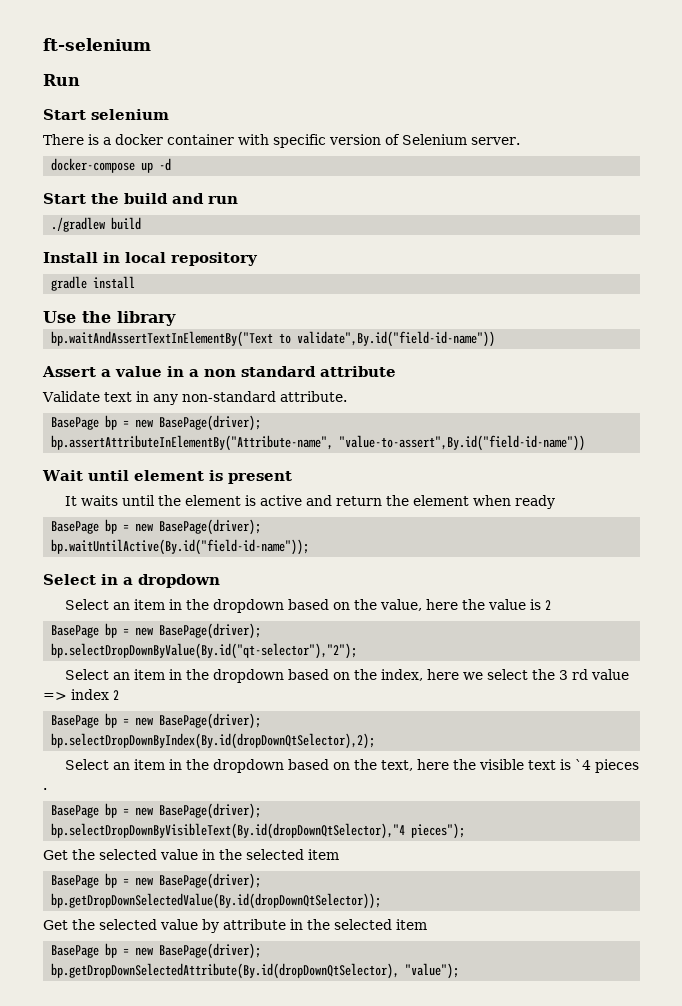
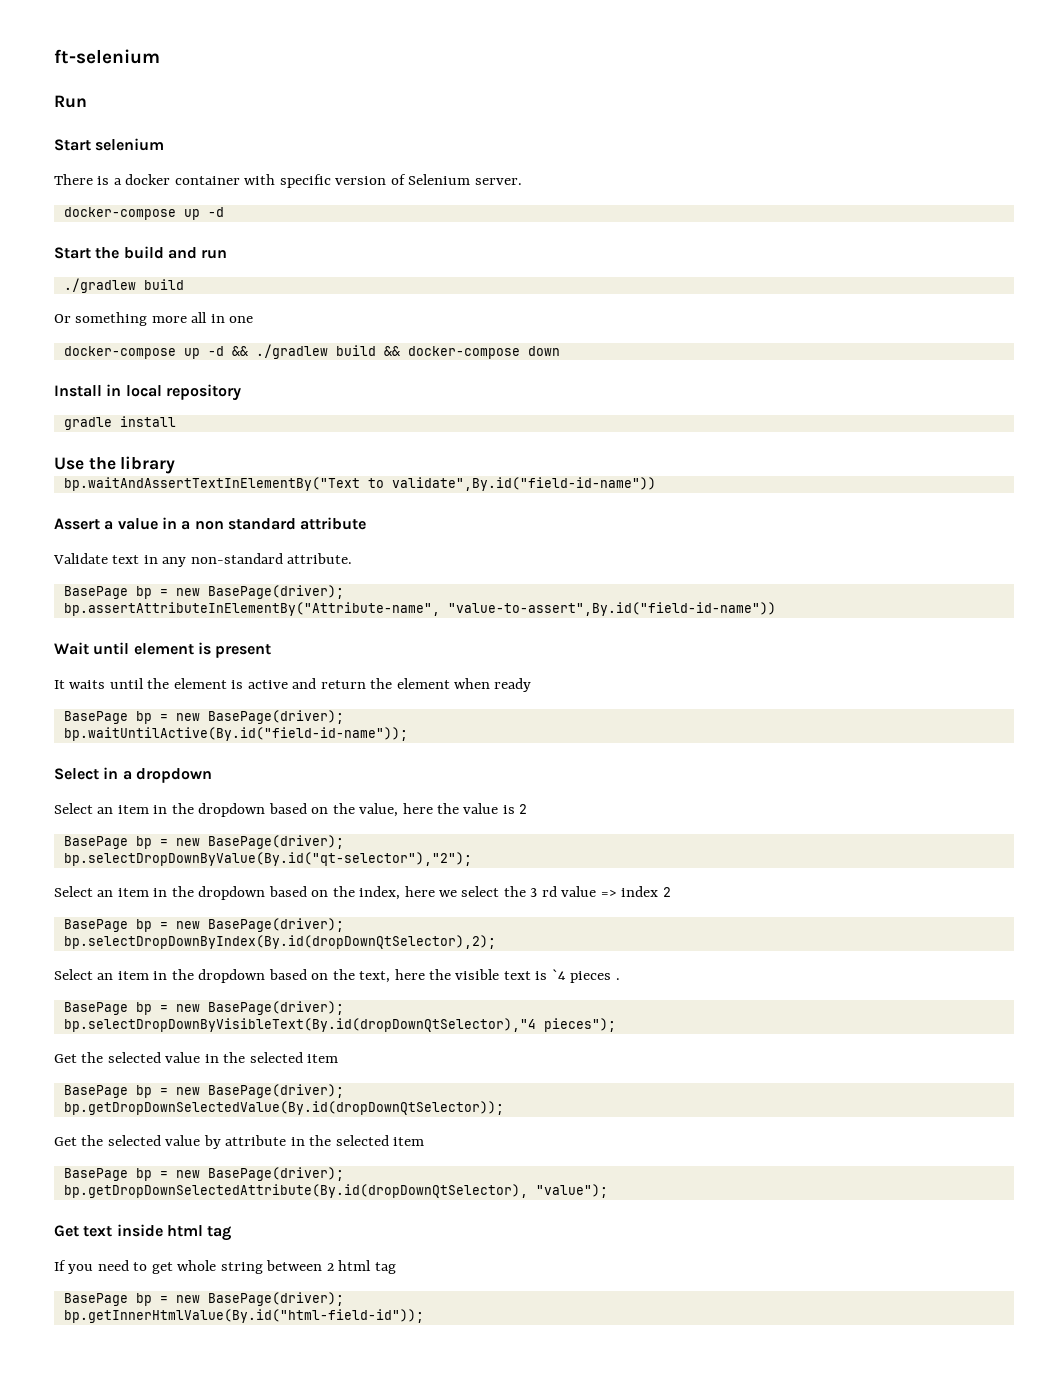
(142, 223) none -> [54,312,254,326] [63,344,560,359] // Or something more all in one // docker-compose up -d && ./gradlew build && docker-compose down
(460, 971) none -> [54,1224,232,1241] [54,1260,396,1274] [63,1292,344,1306] [63,1309,424,1323] // Get text inside html tag // If you need to get whole string between 2 html tag // BasePage bp = new BasePage(driver); // bp.getInnerHtmlValue(By.id("html-field-id"));

